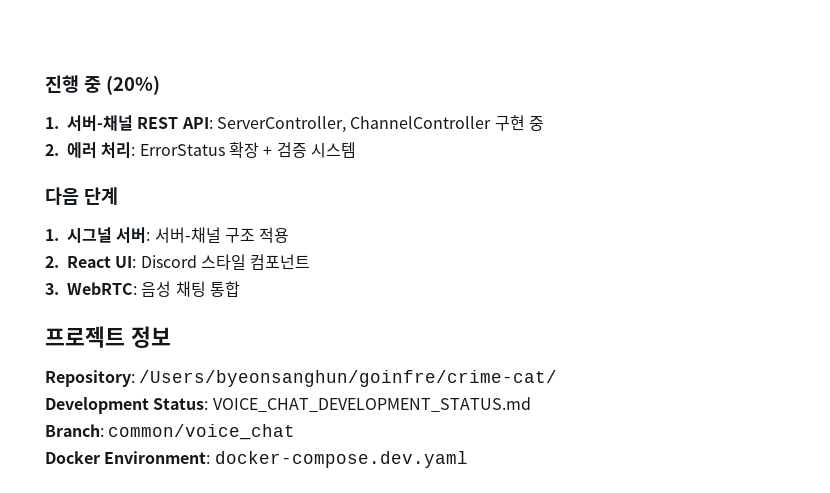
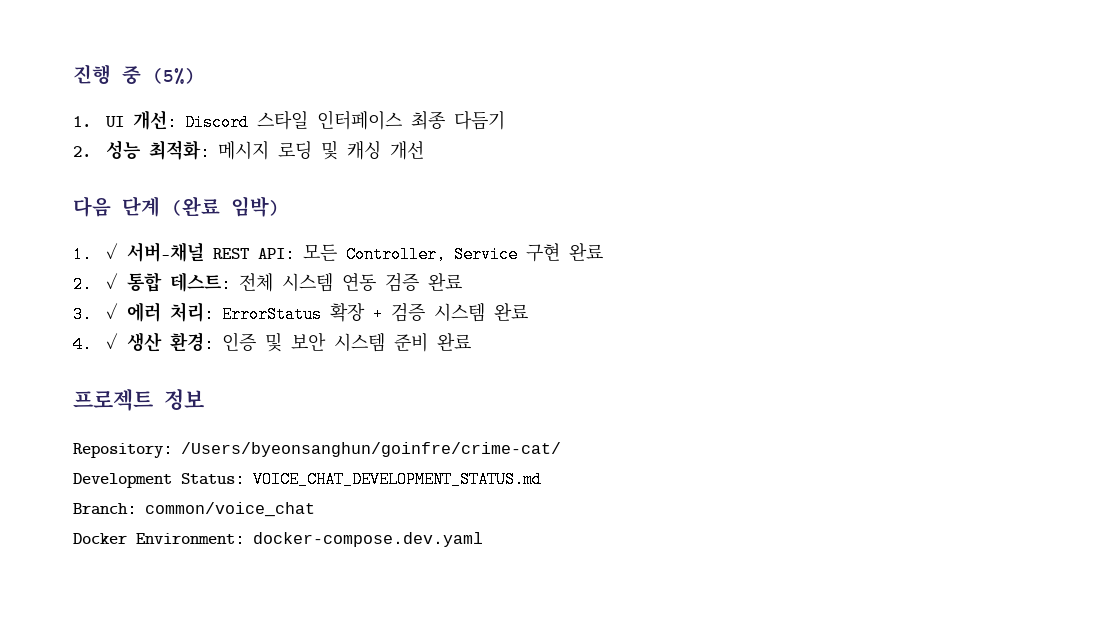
[105,75,160,95] [45,115,544,133] [45,144,59,156] (20%) // 1. 서버-채널 REST API: ServerController, ChannelController 구현 중 // 2. -> [152,68,196,84] [73,110,505,131] [73,140,424,161] [73,196,280,217] [73,242,603,263] [73,272,462,293] [73,303,118,323] (5%) // 1. UI 개선: Discord 스타일 인터페이스 최종 다듬기 // 2. 성능 최적화: 메시지 로딩 및 캐싱 개선 // 다음 단계 (완료 임박) // 1. ✓ 서버-채널 REST API: 모든 Controller, Service 구현 완료 // 2. ✓ 통합 테스트: 전체 시스템 연동 검증 완료 // 3. ✓
[45,187,118,205] [45,227,290,243] [45,254,311,270] [45,281,240,297] // 다음 단계 // 1. 시그널 서버: 서버-채널 구조 적용 // 2. React UI: Discord 스타일 컴포넌트 // 3. WebRTC: 음성 채팅 통합 -> [493,303,528,321] [73,332,471,353] 완료 // 4. ✓ 생산 환경: 인증 및 보안 시스템 준비 완료

